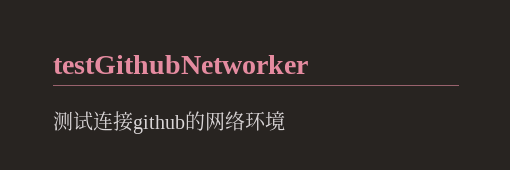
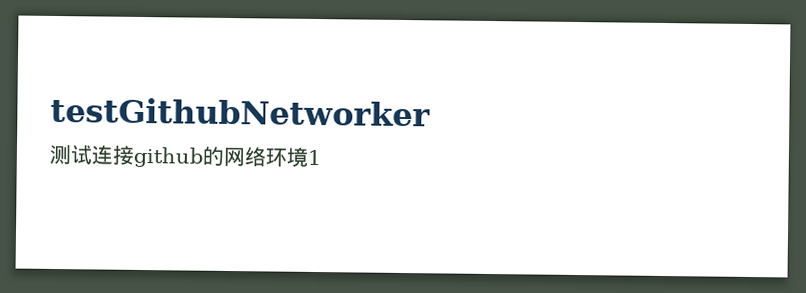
(285, 121) none -> [307,149,321,166] 1

